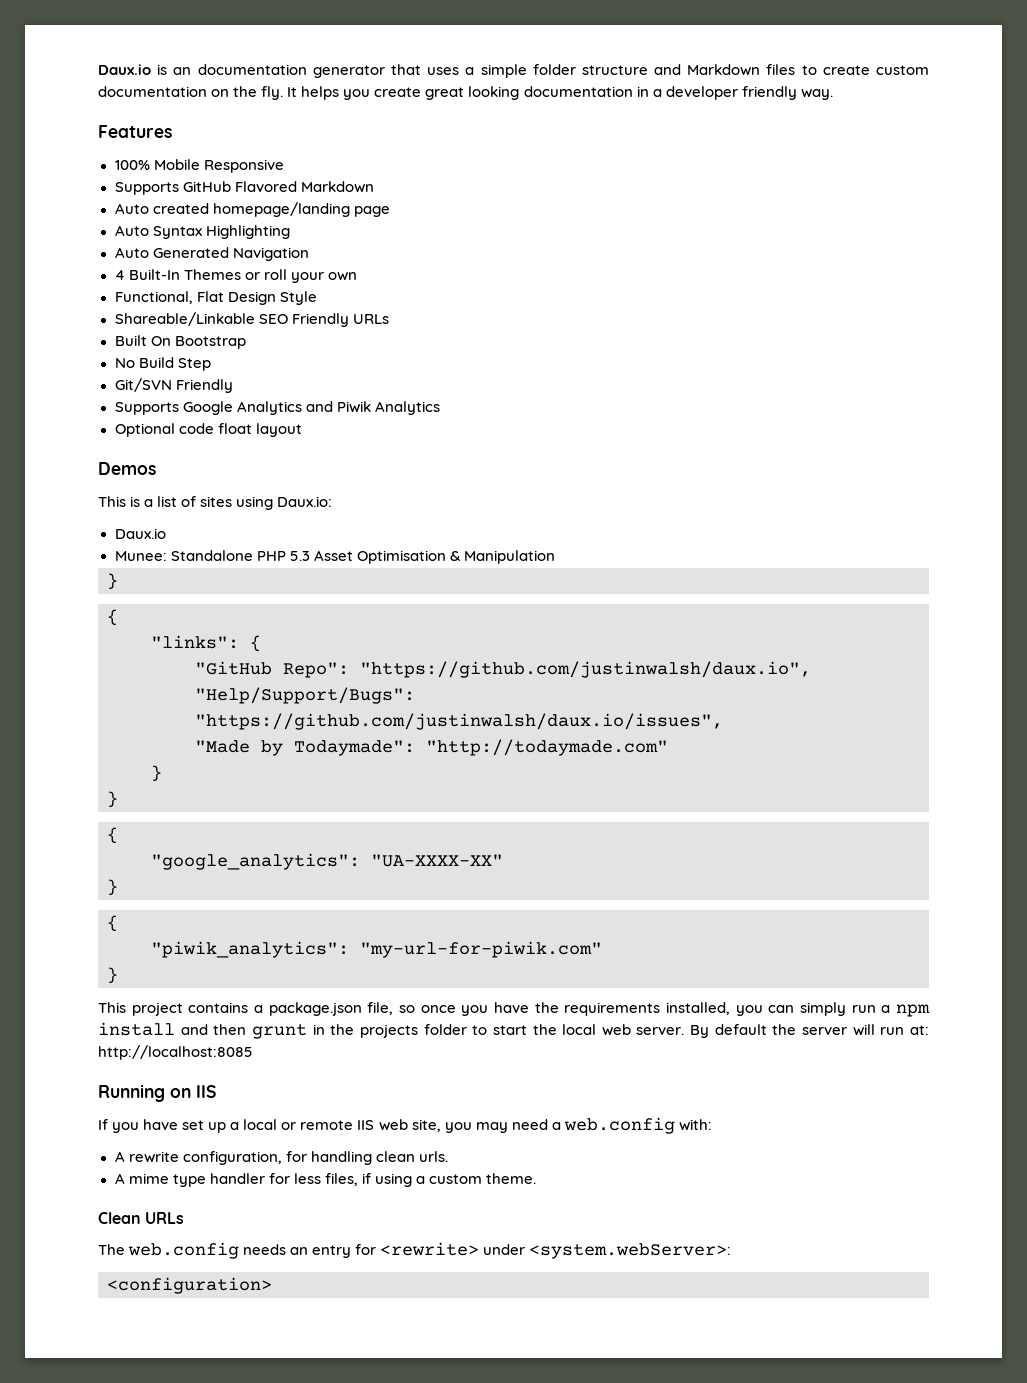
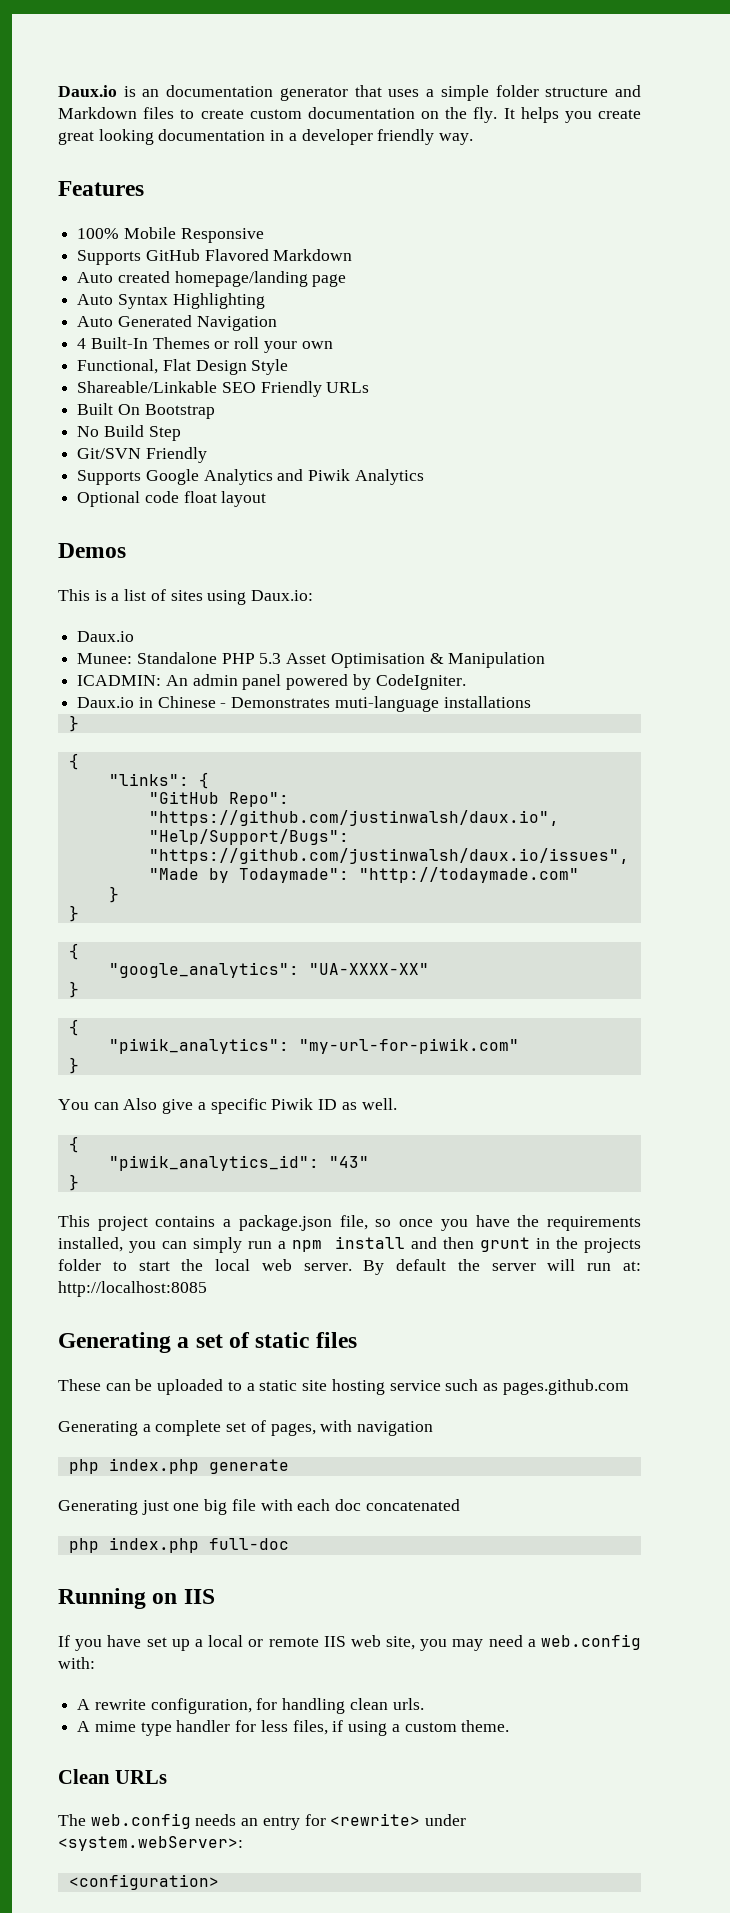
(555, 557) none -> [77,674,466,690] [77,696,531,712] // ICADMIN: An admin panel powered by CodeIgniter. // Daux.io in Chinese - Demonstrates muti-language installations
(118, 975) none -> [58,1098,397,1114] [68,1136,79,1153] [108,1155,369,1171] [68,1174,79,1191] // You can Also give a specific Piwik ID as well. // { // "piwik_analytics_id": "43" // }
(253, 1052) none -> [58,1332,357,1353] [58,1379,629,1395] [58,1420,434,1436] [68,1458,289,1474] [58,1499,460,1515] [68,1537,289,1553] // Generating a set of static files // These can be uploaded to a static site hosting service such as pages.github.com // Generating a complete set of pages, with navigation // php index.php generate // Generating just one big file with each doc concatenated // php index.php full-doc

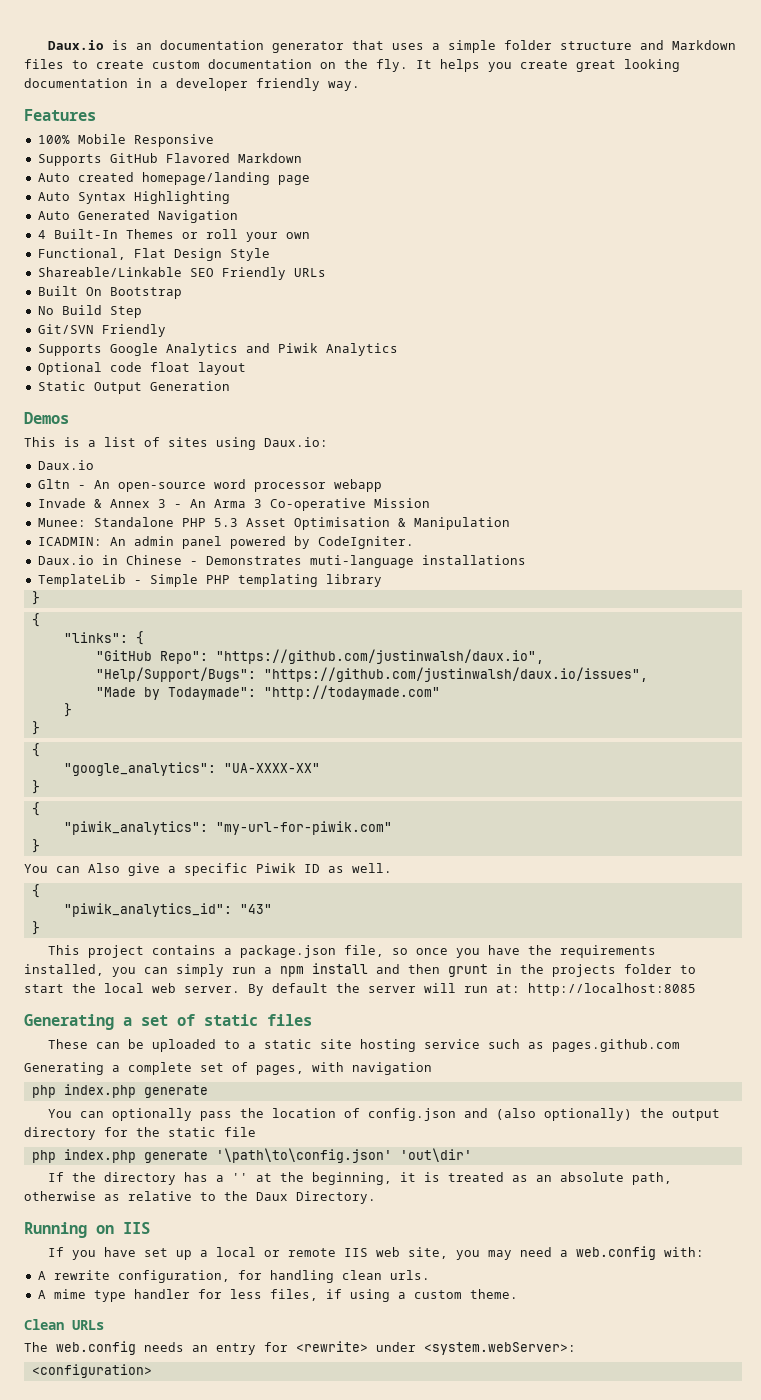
(267, 499) none -> [37,381,230,394] // Static Output Generation
(135, 636) none -> [37,479,382,492] [37,498,430,511] // Gltn - An open-source word processor webapp // Invade & Annex 3 - An Arma 3 Co-operative Mission
(531, 702) none -> [37,574,382,587] // TemplateLib - Simple PHP templating library
[58,1499,460,1515] [68,1537,289,1553] Generating just one big file with each doc concatenated // php index.php full-doc -> [47,1108,720,1121] [24,1127,256,1140] [31,1148,472,1163] [47,1172,672,1185] [24,1191,376,1204] You can optionally pass the location of config.json and (also optionally) the output directory for the static file // php index.php generate '\path\to\config.json' 'out\dir' // If the directory has a '' at the beginning, it is treated as an absolute path, otherwise as relative to the Daux Directory.

